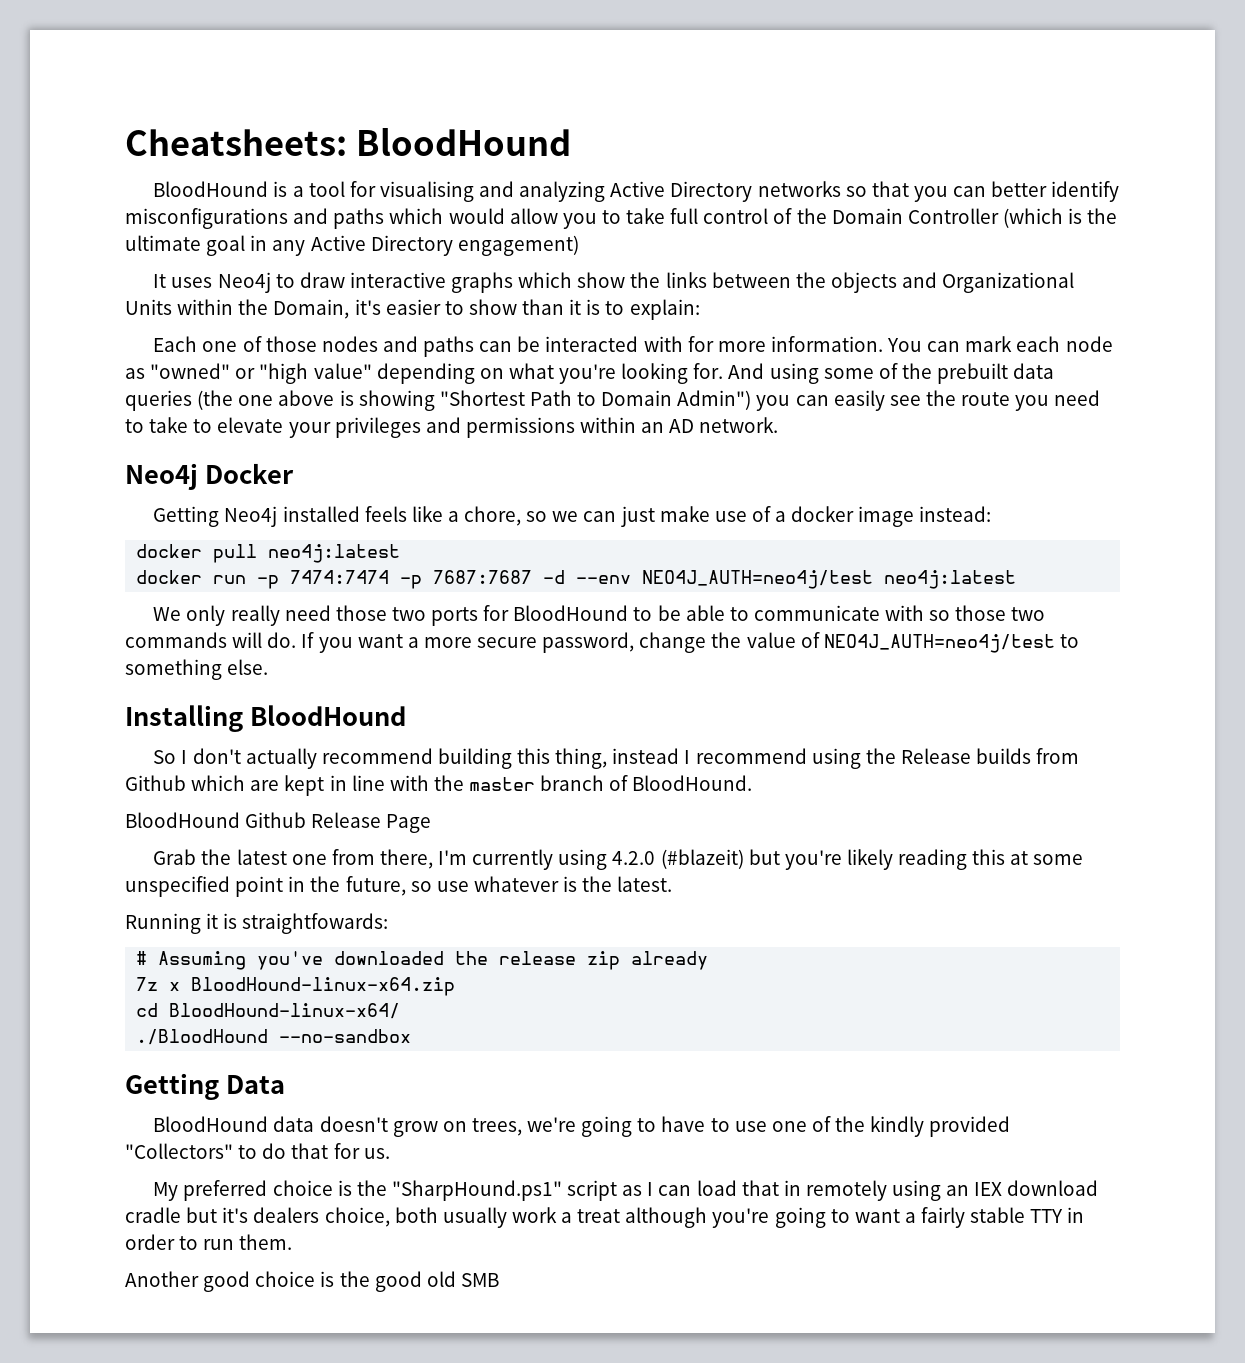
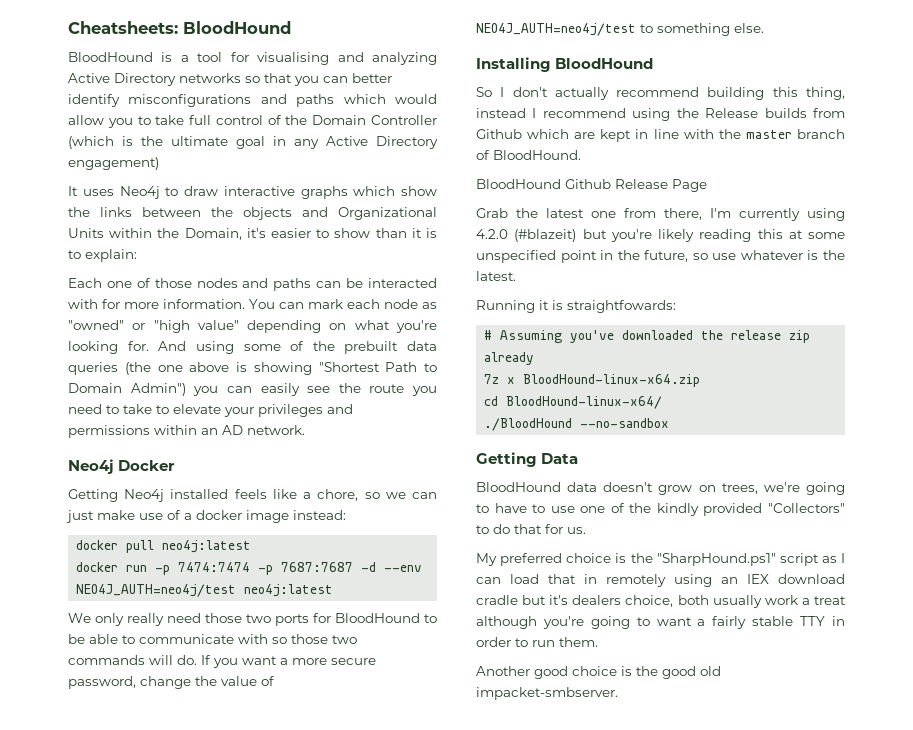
[460,1273,499,1287] SMB -> [476,687,618,700] impacket-smbserver.

